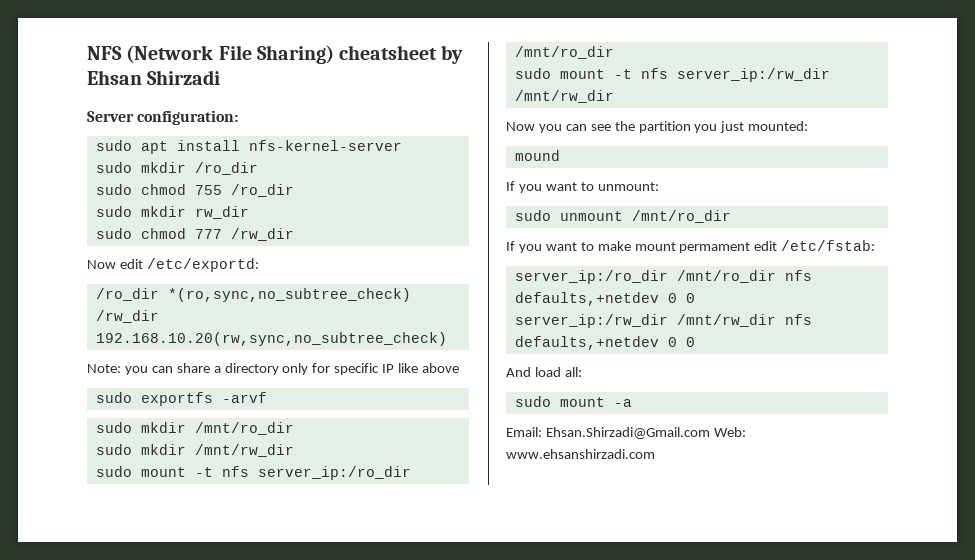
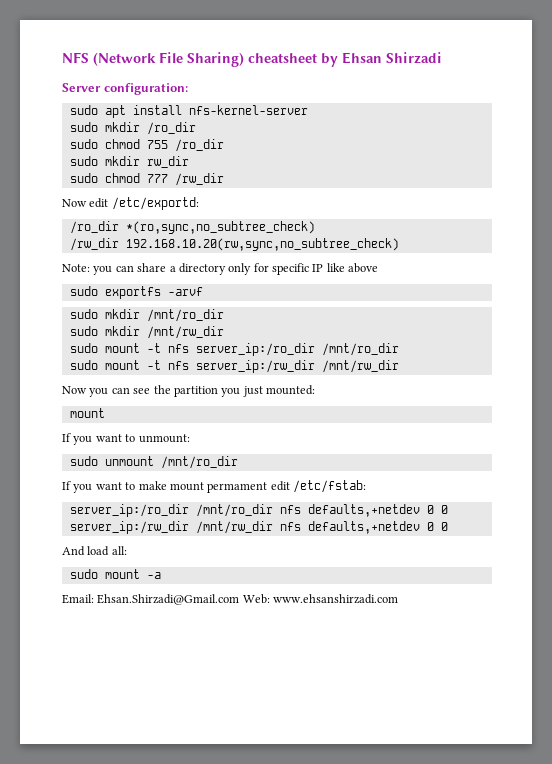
[514,150,560,161] mound -> [69,408,105,418] mount

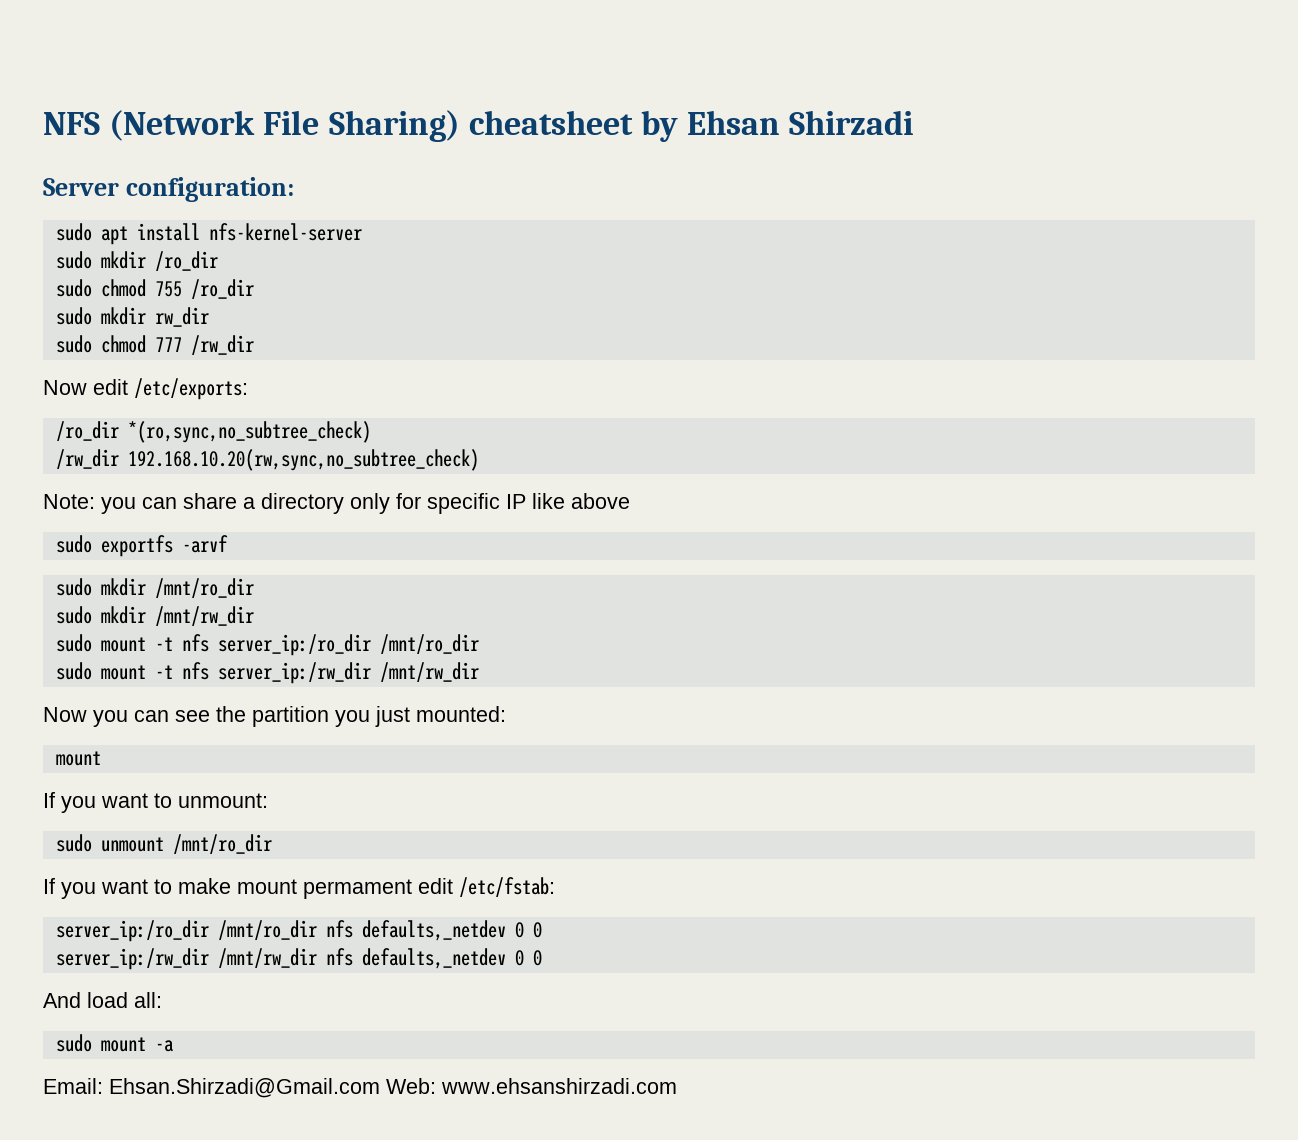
[111,197,199,210] /etc/exportd: -> [134,378,248,400] /etc/exports:
[307,504,420,517] defaults,+netdev -> [361,920,506,941] defaults,_netdev
[307,521,420,534] defaults,+netdev -> [361,948,506,969] defaults,_netdev

